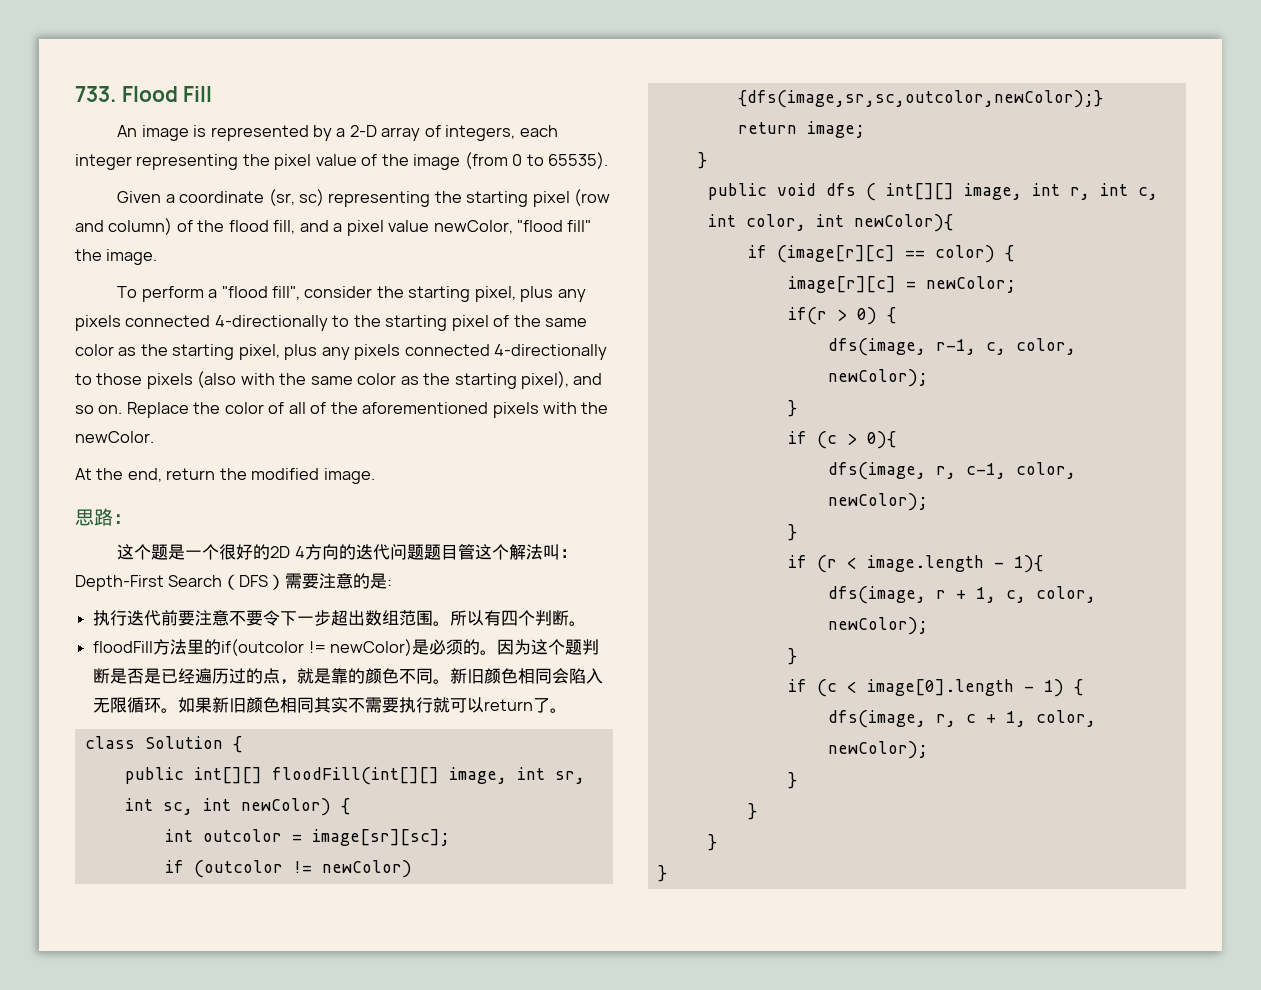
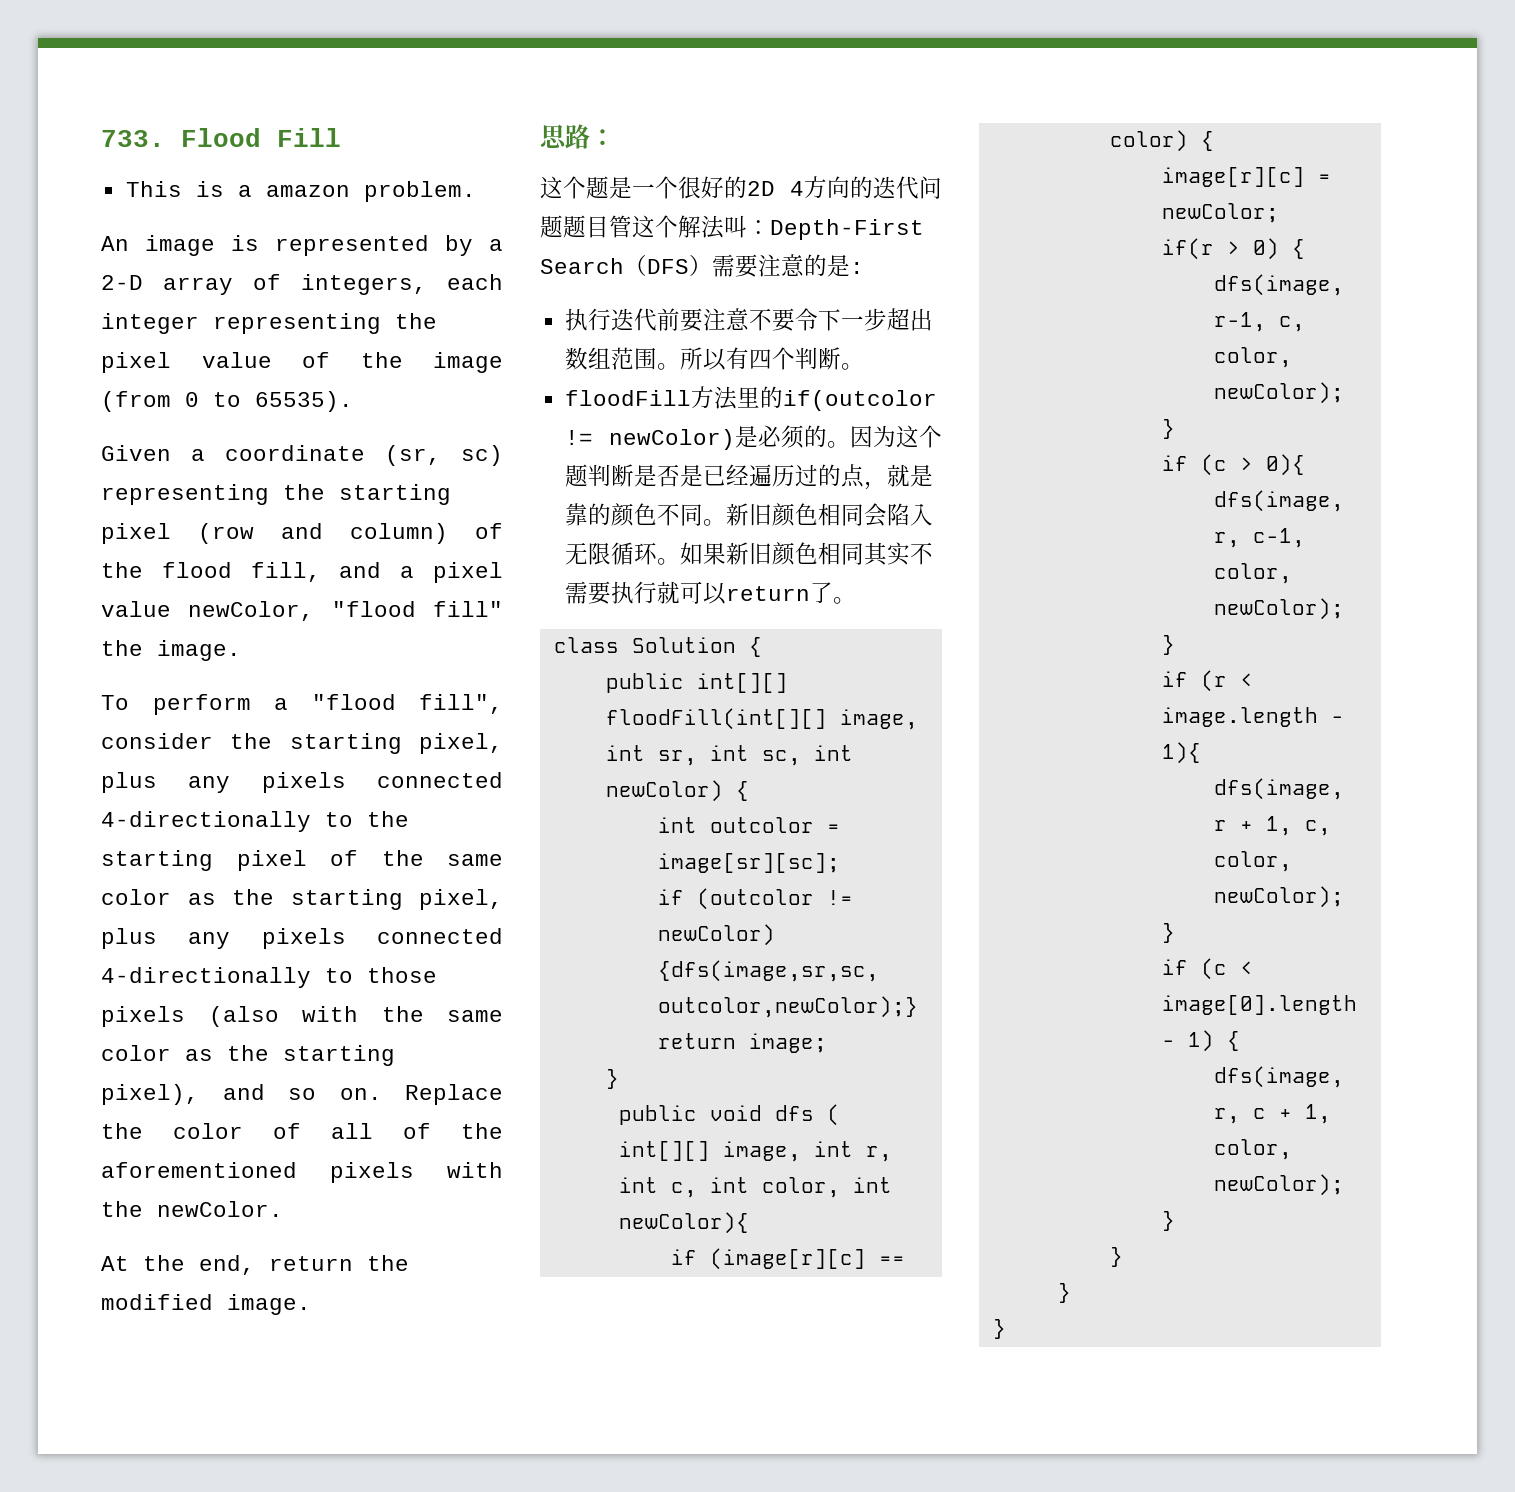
(213, 94) none -> [125,181,476,202] // This is a amazon problem.

